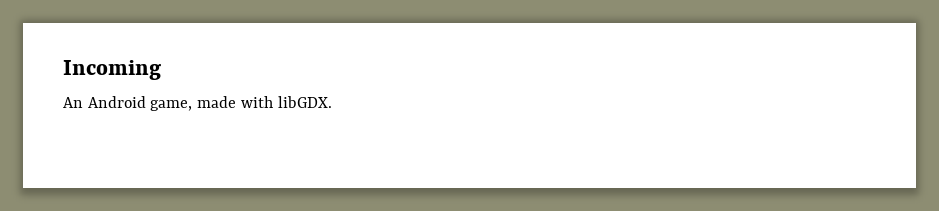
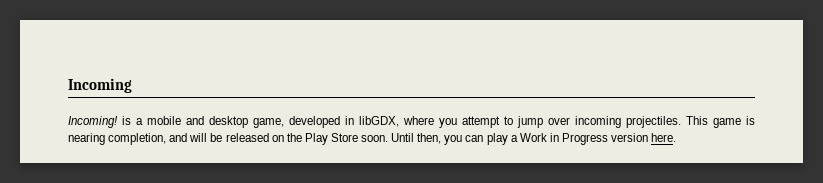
[63,96,332,111] An Android game, made with libGDX. -> [68,116,755,128] [68,133,677,145] Incoming! is a mobile and desktop game, developed in libGDX, where you attempt to jump over incoming projectiles. This game is nearing completion, and will be released on the Play Store soon. Until then, you can play a Work in Progress version here.

